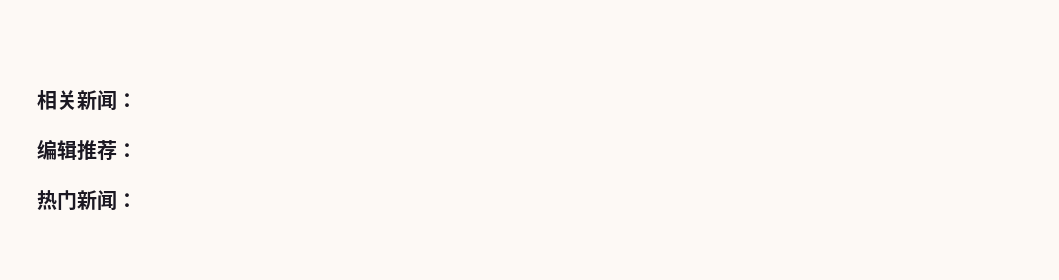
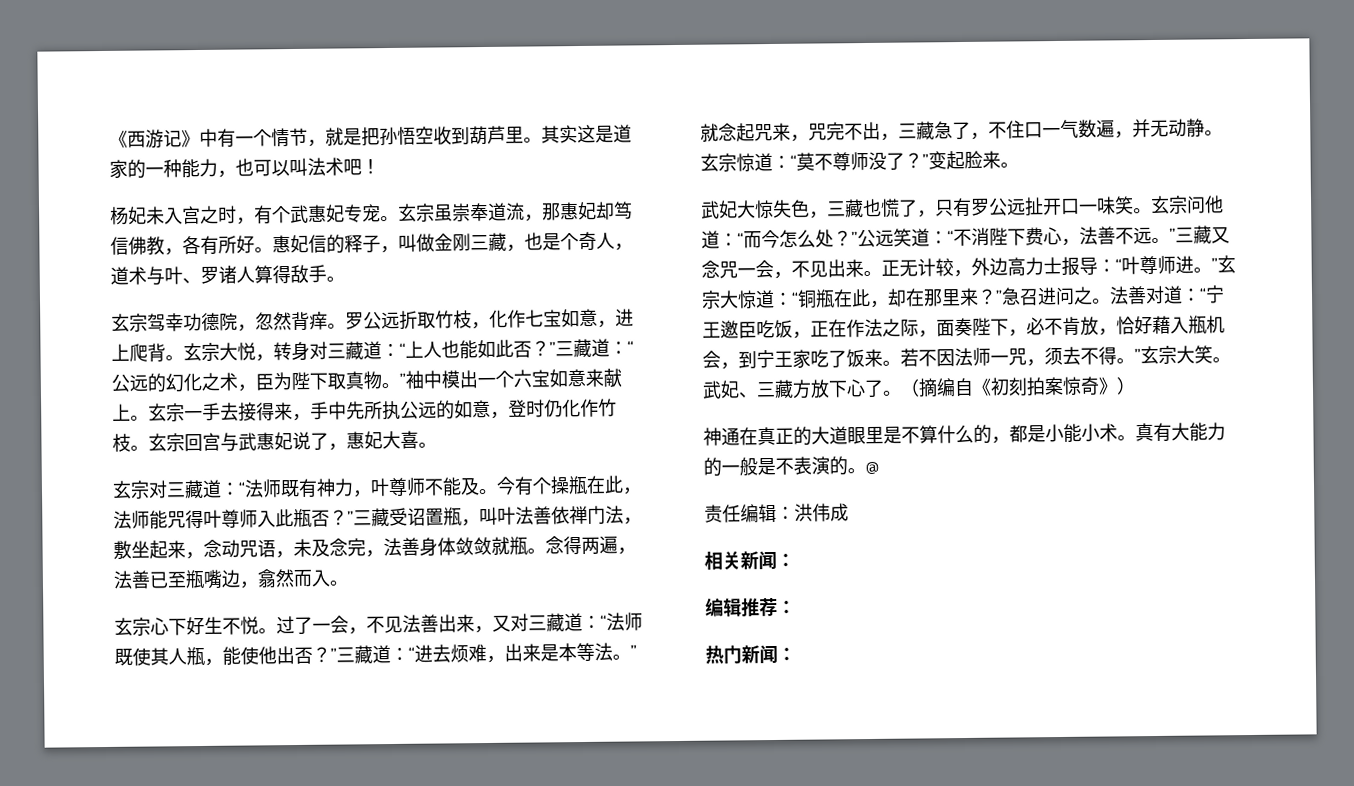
(37, 100) none -> [109,124,632,149] [109,157,380,179] [110,201,633,225] [110,231,633,256] [110,264,345,286] [111,308,634,332] [111,338,634,362] [111,368,622,393] [112,398,617,422] [112,430,437,452] [112,475,642,500] [113,505,642,530] [113,535,636,560] [113,569,348,589] [114,612,643,636] [114,642,637,666] [700,118,1223,142] [700,150,1019,172] [700,195,1224,219] [701,225,1230,249] [701,255,1236,279] [701,285,1225,309] [702,315,1225,339] [702,345,1231,370] [702,376,1136,399] [703,422,1226,446] [703,456,879,477] [704,503,849,523] 《西游记》中有一个情节，就是把孙悟空收到葫芦里。其实这是道家的一种能力，也可以叫法术吧！ // 杨妃未入宫之时，有个武惠妃专宠。玄宗虽崇奉道流，那惠妃却笃信佛教，各有所好。惠妃信的释子，叫做金刚三藏，也是个奇人，道术与叶、罗诸人算得敌手。 // 玄宗驾幸功德院，忽然背痒。罗公远折取竹枝，化作七宝如意，进上爬背。玄宗大悦，转身对三藏道：“上人也能如此否？”三藏道：“公远的幻化之术，臣为陛下取真物。”袖中模出一个六宝如意来献上。玄宗一手去接得来，手中先所执公远的如意，登时仍化作竹枝。玄宗回宫与武惠妃说了，惠妃大喜。 // 玄宗对三藏道：“法师既有神力，叶尊师不能及。今有个操瓶在此，法师能咒得叶尊师入此瓶否？”三藏受诏置瓶，叫叶法善依禅门法，敷坐起来，念动咒语，未及念完，法善身体敛敛就瓶。念得两遍，法善已至瓶嘴边，翕然而入。 // 玄宗心下好生不悦。过了一会，不见法善出来，又对三藏道：“法师既使其人瓶，能使他出否？”三藏道：“进去烦难，出来是本等法。”就念起咒来，咒完不出，三藏急了，不住口一气数遍，并无动静。玄宗惊道：“莫不尊师没了？”变起脸来。 // 武妃大惊失色，三藏也慌了，只有罗公远扯开口一味笑。玄宗问他道：“而今怎么处？”公远笑道：“不消陛下费心，法善不远。”三藏又念咒一会，不见出来。正无计较，外边高力士报导：“叶尊师进。”玄宗大惊道：“铜瓶在此，却在那里来？”急召进问之。法善对道：“宁王邀臣吃饭，正在作法之际，面奏陛下，必不肯放，恰好藉入瓶机会，到宁王家吃了饭来。若不因法师一咒，须去不得。”玄宗大笑。武妃、三藏方放下心了。（摘编自《初刻拍案惊奇》） // 神通在真正的大道眼里是不算什么的，都是小能小术。真有大能力的一般是不表演的。@ // 责任编辑：洪伟成 //

